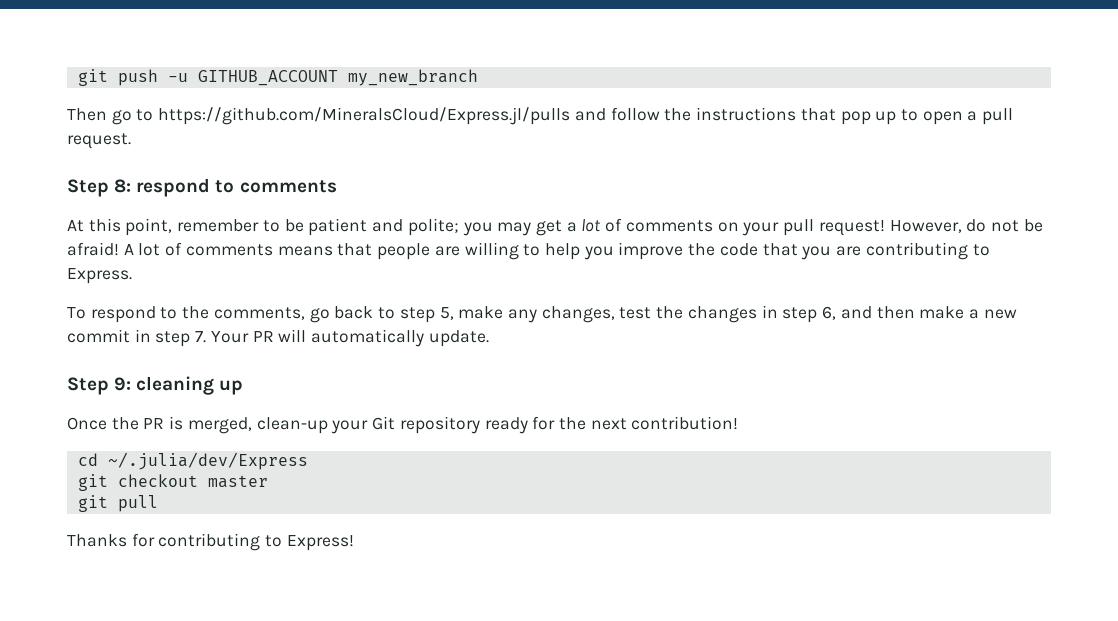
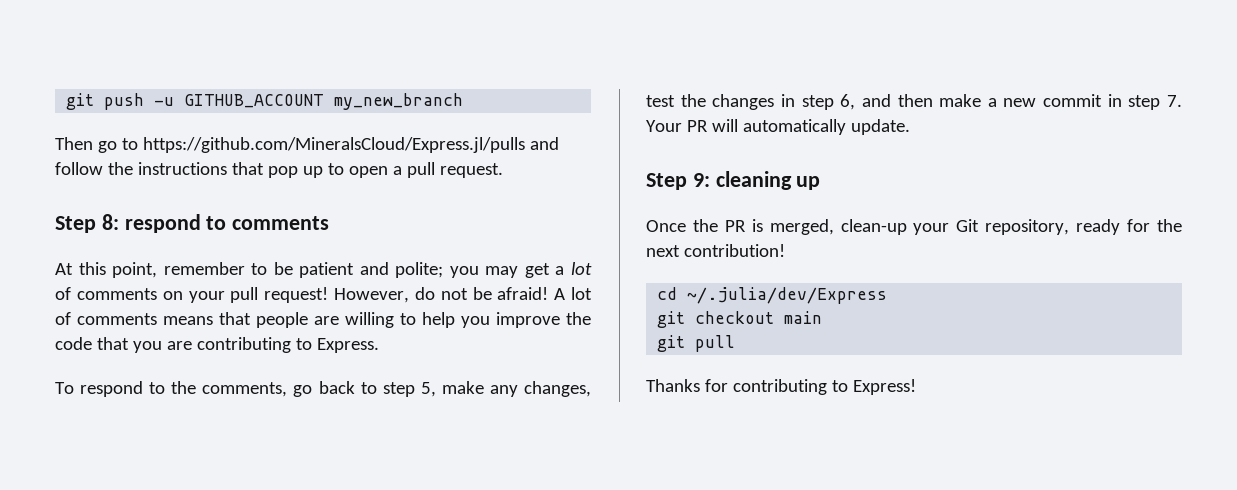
[399,416,480,434] repository -> [985,219,1070,235] repository,
[207,475,268,488] master -> [784,311,823,324] main

